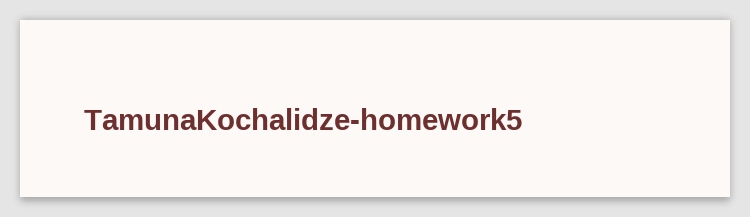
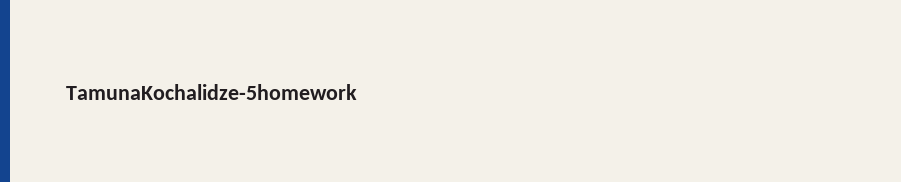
[84,108,522,130] TamunaKochalidze-homework5 -> [66,84,357,100] TamunaKochalidze-5homework

